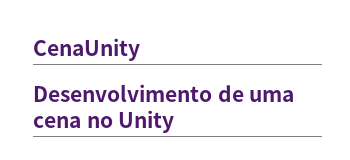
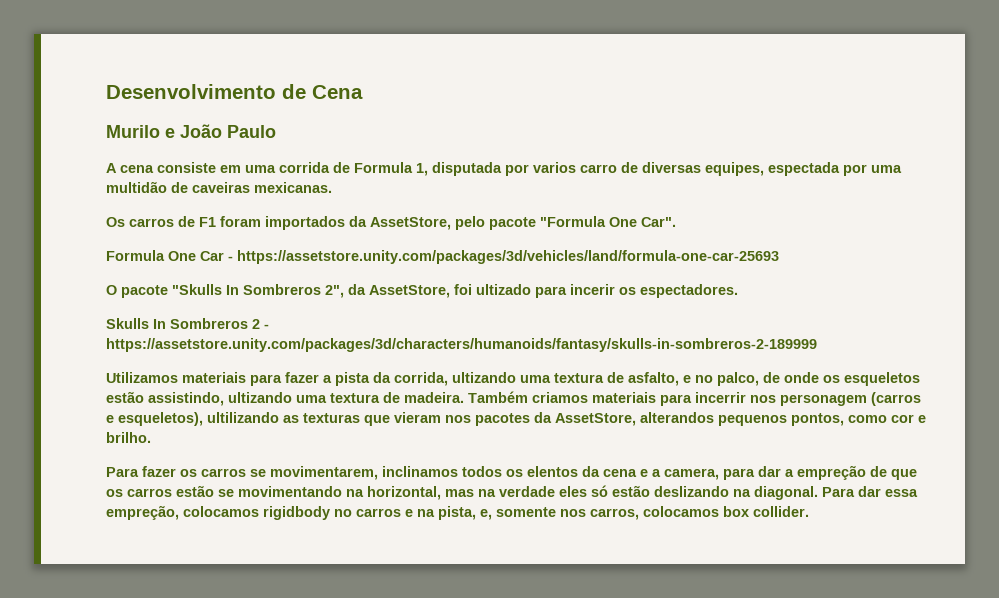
[33,38,140,61] CenaUnity // -> (106, 91) none
[249,90,295,102] [33,110,175,133] uma cena no Unity -> [312,85,363,99] [106,124,276,138] [106,162,902,176] [106,181,332,193] [106,216,676,230] [106,250,779,264] [106,284,738,298] [106,318,269,329] [106,338,817,352] [106,372,920,386] [106,391,921,406] [106,412,926,426] [106,432,151,443] [106,465,917,480] [106,485,918,500] [106,505,809,520] Cena // Murilo e João Paulo // A cena consiste em uma corrida de Formula 1, disputada por varios carro de diversas equipes, espectada por uma multidão de caveiras mexicanas. // Os carros de F1 foram importados da AssetStore, pelo pacote "Formula One Car". // Formula One Car - https://assetstore.unity.com/packages/3d/vehicles/land/formula-one-car-25693 // O pacote "Skulls In Sombreros 2", da AssetStore, foi ultizado para incerir os espectadores. // Skulls In Sombreros 2 - https://assetstore.unity.com/packages/3d/characters/humanoids/fantasy/skulls-in-sombreros-2-189999 // Utilizamos materiais para fazer a pista da corrida, ultizando uma textura de asfalto, e no palco, de onde os esqueletos estão assistindo, ultizando uma textura de madeira. Também criamos materiais para incerrir nos personagem (carros e esqueletos), ultilizando as texturas que vieram nos pacotes da AssetStore, alterandos pequenos pontos, como cor e brilho. // Para fazer os carros se movimentarem, inclinamos todos os elentos da cena e a camera, para dar a empreção de que os carros estão se movimentando na horizontal, mas na verdade eles só estão deslizando na diagonal. Para dar essa empreção, colocamos rigidbody no carros e na pista, e, somente nos carros, colocamos box collider.

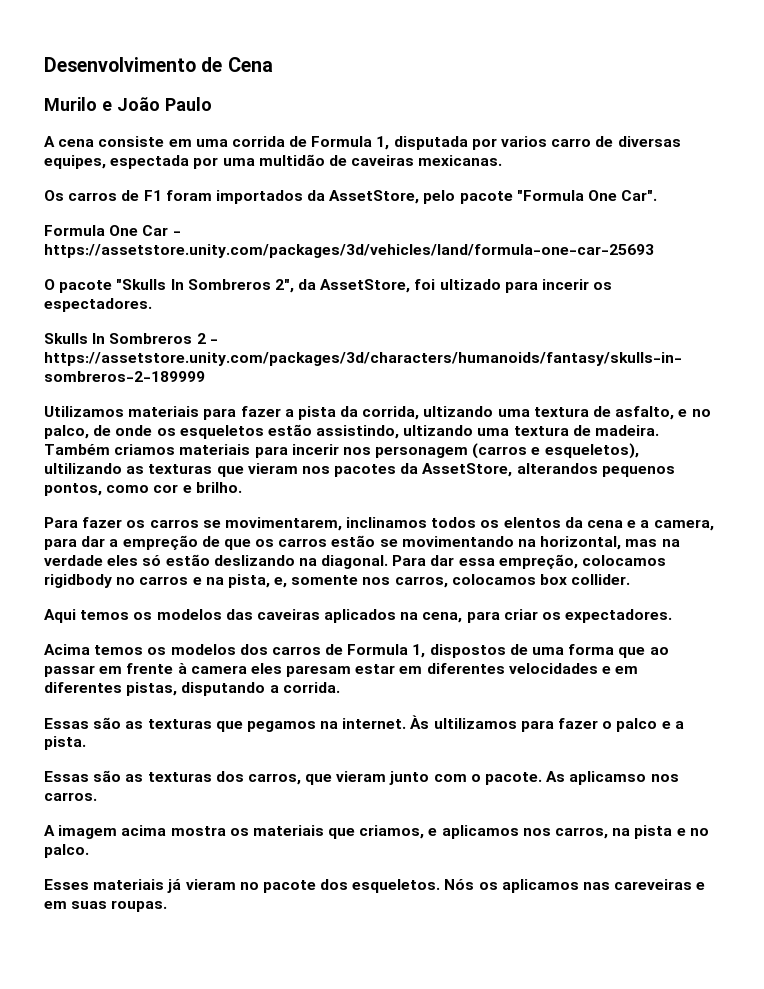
[695,392,746,403] incerrir -> [291,444,339,455] incerir
(809, 511) none -> [44,609,673,623] [44,644,669,658] [44,663,639,677] [44,682,340,696] [44,715,684,732] [44,736,86,750] [44,770,679,785] [44,792,97,801] [44,825,709,839] [44,844,89,858] [44,879,706,893] [44,900,168,912] // Aqui temos os modelos das caveiras aplicados na cena, para criar os expectadores. // Acima temos os modelos dos carros de Formula 1, dispostos de uma forma que ao passar em frente à camera eles paresam estar em diferentes velocidades e em diferentes pistas, disputando a corrida. // Essas são as texturas que pegamos na internet. Às ultilizamos para fazer o palco e a pista. // Essas são as texturas dos carros, que vieram junto com o pacote. As aplicamso nos carros. // A imagem acima mostra os materiais que criamos, e aplicamos nos carros, na pista e no palco. // Esses materiais já vieram no pacote dos esqueletos. Nós os aplicamos nas careveiras e em suas roupas.

